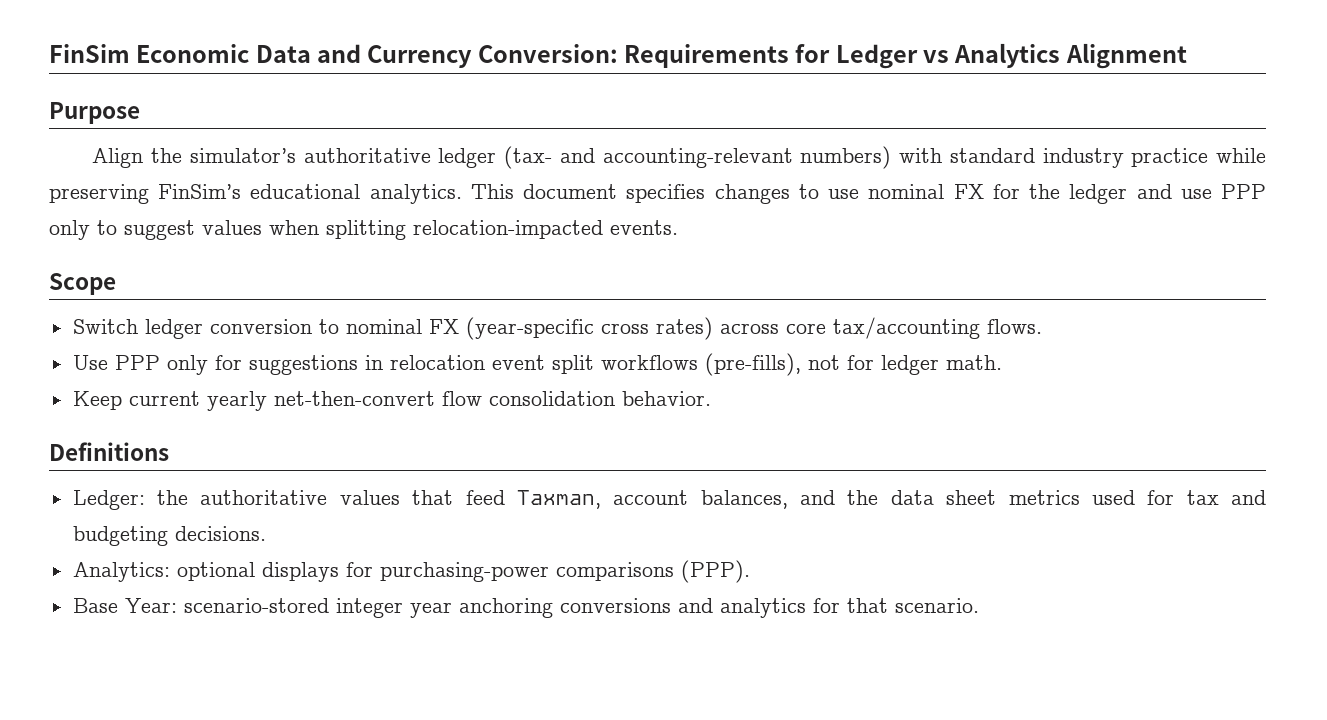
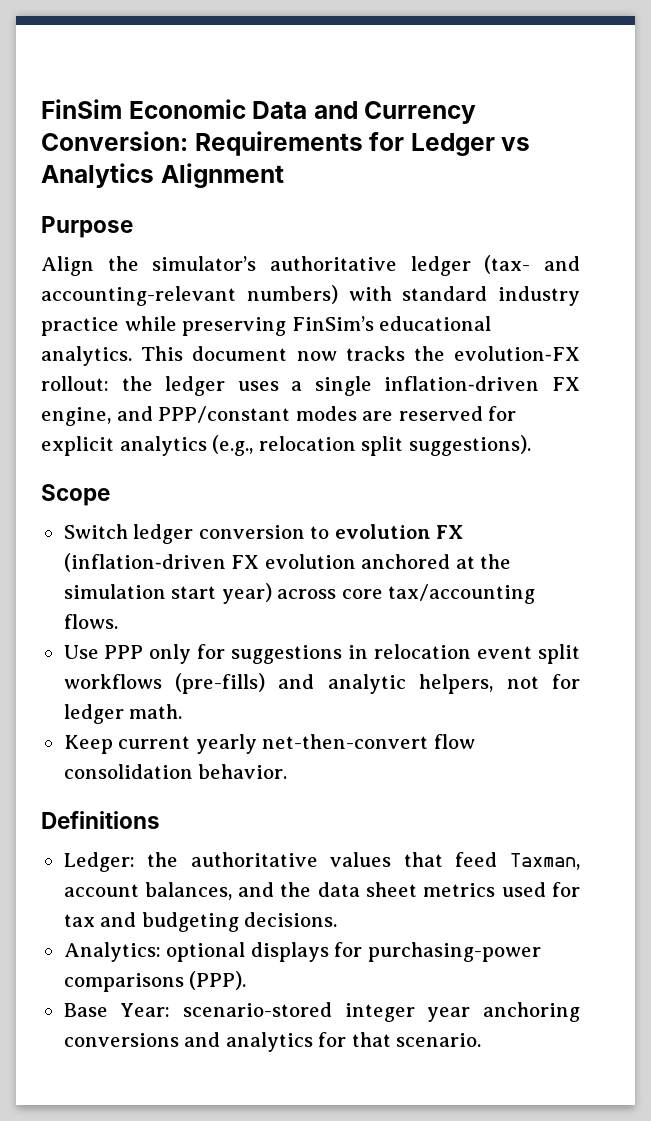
[626,184,1267,204] [49,220,678,240] specifies changes to use nominal FX for the ledger and use PPP only to suggest values when splitting relocation-impacted events. -> [296,346,580,361] [41,376,580,396] [41,406,517,426] [41,435,531,456] now tracks the evolution‑FX rollout: the ledger uses a single inflation‑driven FX engine, and PPP/constant modes are reserved for explicit analytics (e.g., relocation split suggestions).
[345,317,713,340] nominal FX (year-specific cross rates) -> [334,524,464,539] [63,553,512,572] [63,583,272,604] evolution FX (inflation‑driven FX evolution anchored at the simulation start year)
[704,353,801,376] (pre-fills), -> [174,673,494,694] (pre-fills) and analytic helpers,

